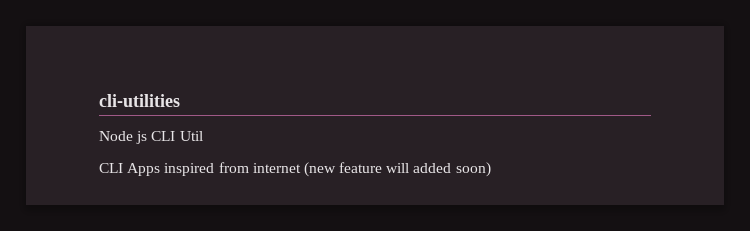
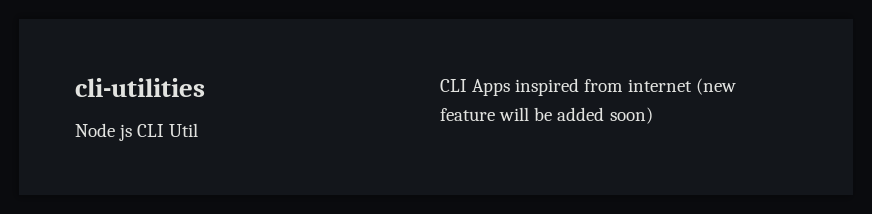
(410, 168) none -> [534,107,553,121] be

